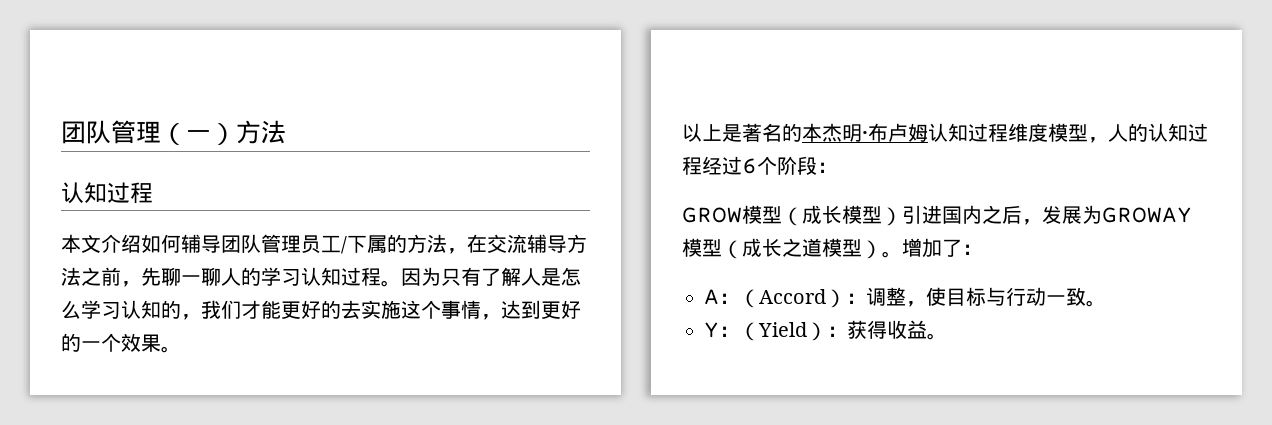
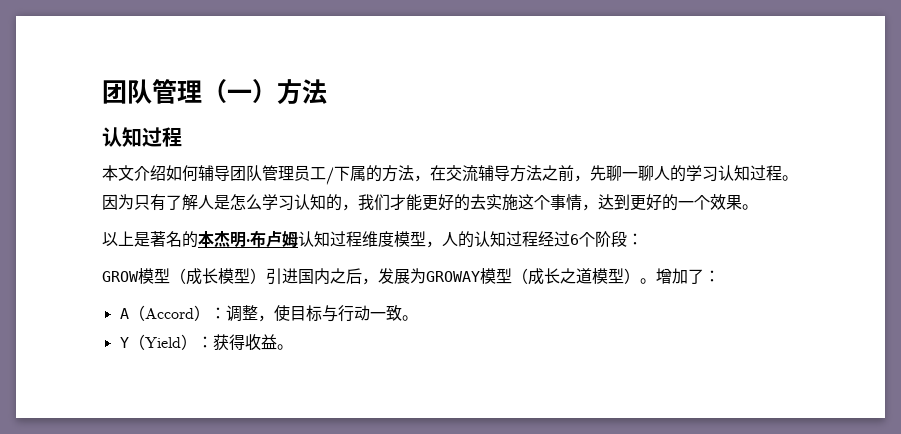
[719,293,739,304] ： -> (129, 313) none
[719,326,739,337] ： -> (129, 342) none

